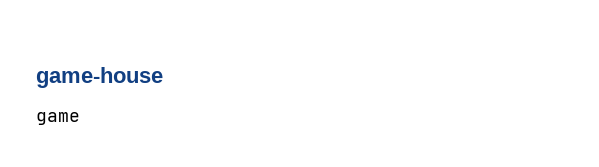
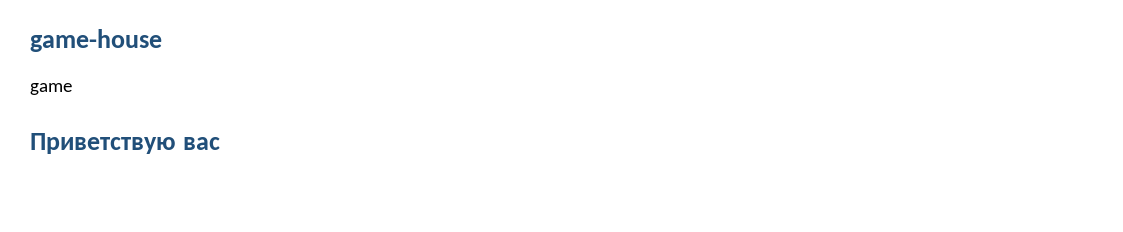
(80, 118) none -> [30,133,221,154] // Приветствую вас

